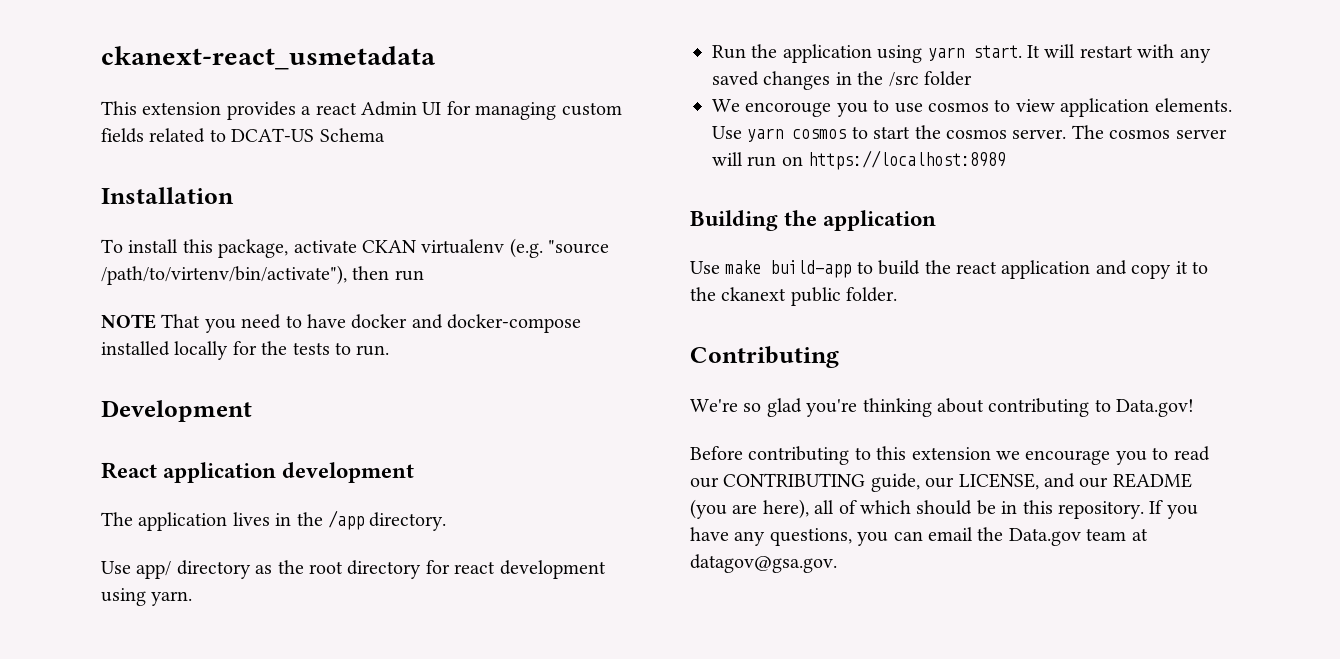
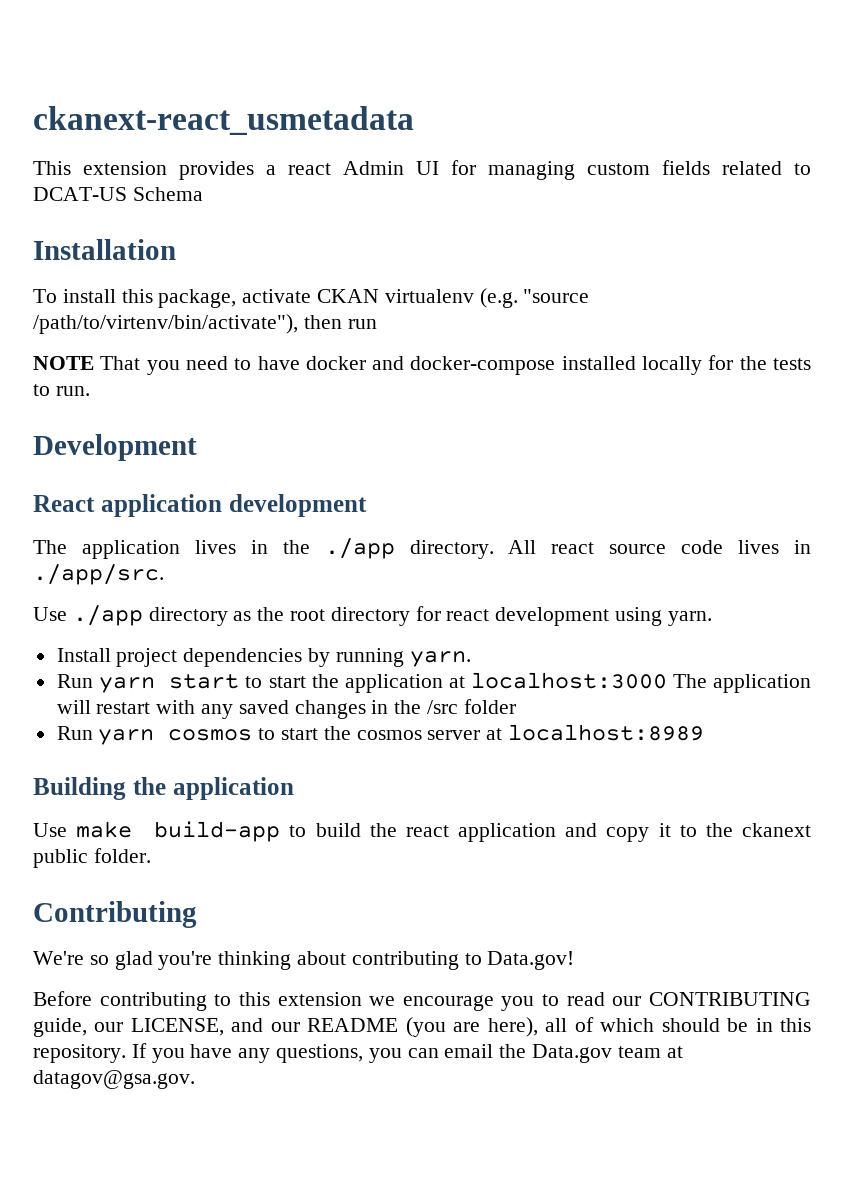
[328,510,364,530] /app -> [324,538,395,559] ./app
[101,561,172,579] // Use app/ -> [508,540,811,554] [33,564,164,585] [33,605,143,626] All react source code lives in ./app/src. // Use ./app
[712,44,1040,63] Run the application using yarn start. It -> [56,648,471,667] [56,672,812,693] Install project dependencies by running yarn. // Run yarn start to start the application at localhost:3000 The application
[712,98,1232,117] [712,126,742,139] We encorouge you to use cosmos to view application elements. Use -> [56,726,93,740] Run
[1012,125,1227,139] [712,150,1007,170] server. The cosmos server will run on https://localhost:8989 -> [427,724,705,741] server at localhost:8989

